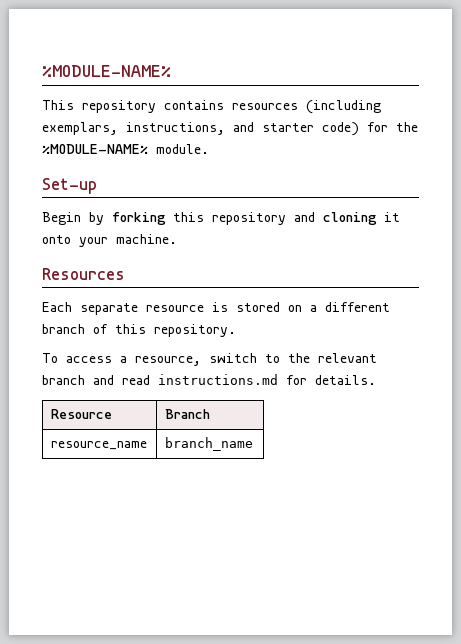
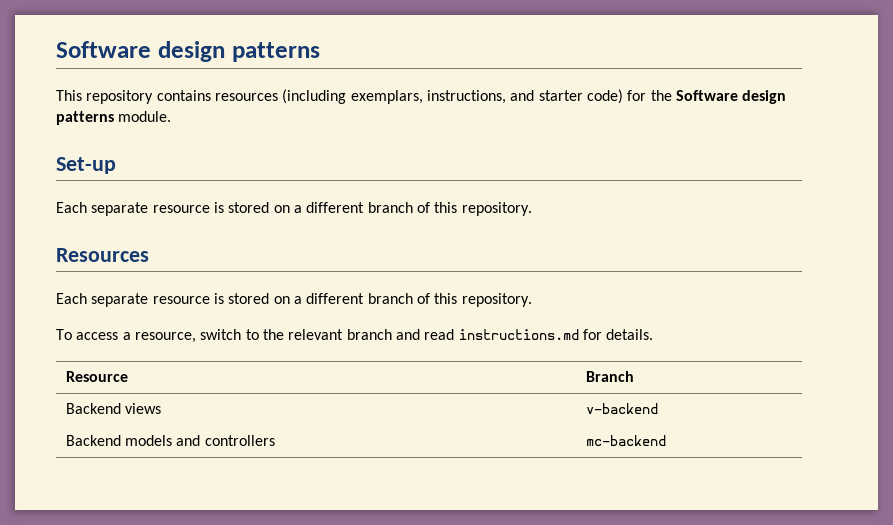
[42,65,171,77] %MODULE-NAME% -> [56,41,320,62] Software design patterns
[42,144,148,154] %MODULE-NAME% -> [675,90,787,104] [56,111,114,125] Software design patterns
[42,212,400,225] [42,234,177,247] Begin by forking this repository and cloning it onto your machine. -> [56,202,532,216] Each separate resource is stored on a different branch of this repository.
[50,441,147,450] [164,437,253,451] resource_name | branch_name -> [65,403,162,414] [585,403,658,414] [65,435,275,446] [585,435,666,446] Backend views | v-backend // Backend models and controllers | mc-backend

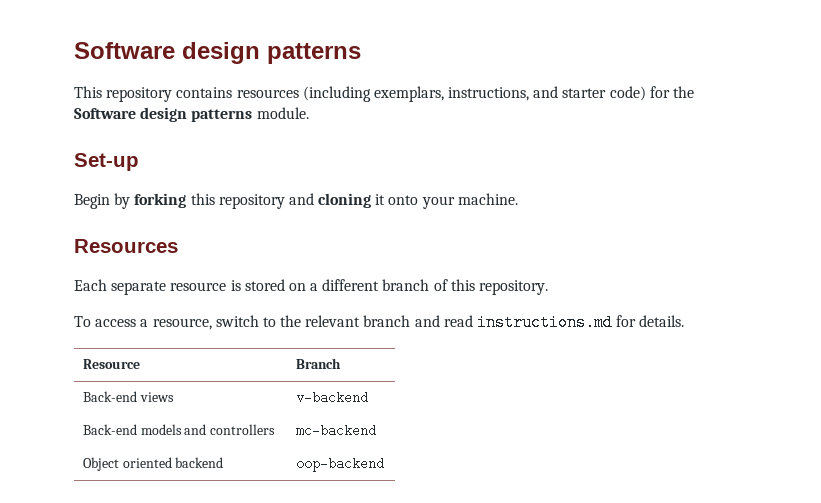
[56,202,532,216] Each separate resource is stored on a different branch of this repository. -> [74,193,518,209] Begin by forking this repository and cloning it onto your machine.
[65,403,121,414] Backend -> [82,391,137,402] Back-end
[65,435,121,446] Backend -> [82,424,137,435] Back-end
(666, 440) none -> [82,457,224,471] [295,457,384,472] // Object oriented backend | oop-backend

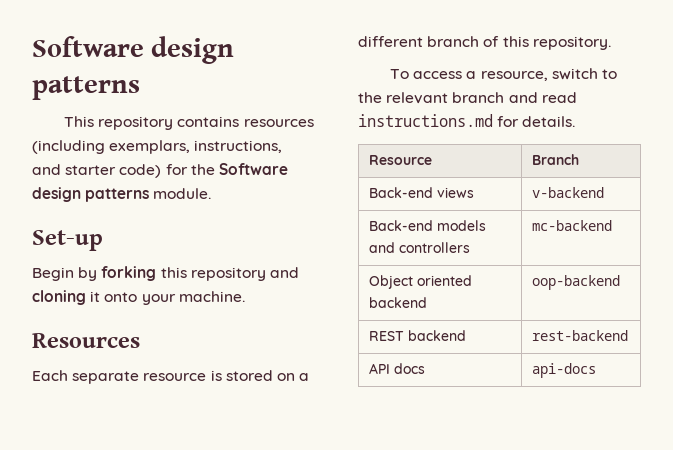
(384, 464) none -> [368,330,466,341] [531,330,628,341] [368,363,425,374] [531,363,596,378] // REST backend | rest-backend // API docs | api-docs

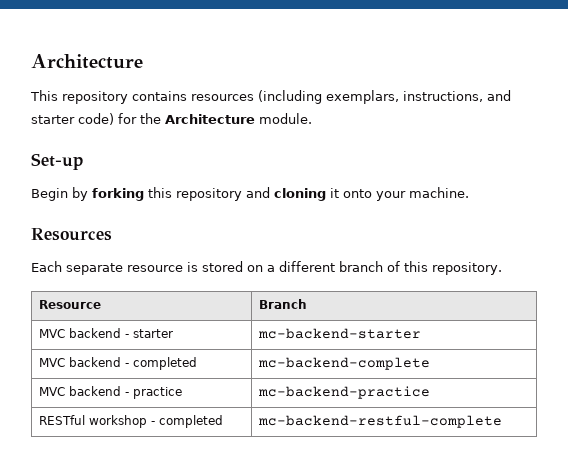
[32,36,235,64] [32,76,140,100] Software design patterns -> [31,54,143,69] Architecture
[218,163,288,175] [32,187,150,202] Software design patterns -> [165,114,255,124] Architecture
[390,68,617,81] [358,92,577,104] [358,114,576,127] [368,155,432,165] [531,154,579,165] [368,187,474,198] [531,187,604,198] [368,220,486,231] [368,242,470,253] [531,220,612,231] [368,275,472,289] [368,297,427,308] [531,275,620,290] [368,330,466,341] [531,330,628,341] [368,363,425,374] [531,363,596,378] // To access a resource, switch to the relevant branch and read instructions.md for details. // Resource | Branch // Back-end views | v-backend // Back-end models and controllers | mc-backend // Object oriented backend | oop-backend // REST backend | rest-backend // API docs | api-docs -> [39,300,102,309] [259,299,308,309] [39,328,174,338] [258,328,422,339] [39,357,198,370] [258,357,431,370] [39,386,183,399] [258,386,431,399] [39,415,224,428] [258,415,503,428] // Resource | Branch // MVC backend - starter | mc-backend-starter // MVC backend - completed | mc-backend-complete // MVC backend - practice | mc-backend-practice // RESTful workshop - completed | mc-backend-restful-complete

